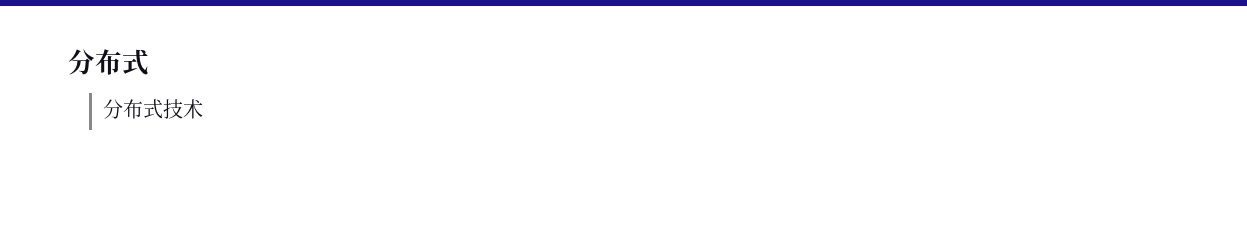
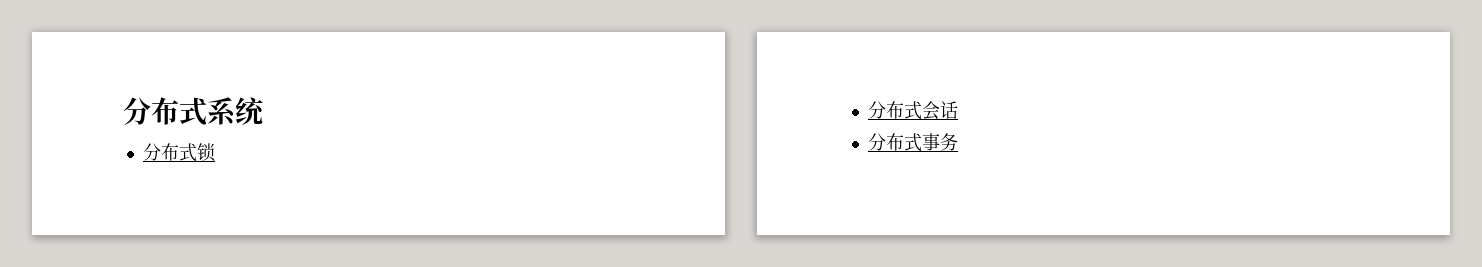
[68,49,149,76] [103,99,204,119] 分布式 // 分布式技术 -> [123,97,265,126] [142,143,216,162] [867,101,958,120] [867,133,958,152] 分布式系统 // 分布式锁 // 分布式会话 // 分布式事务

